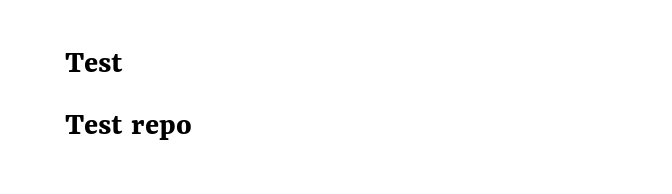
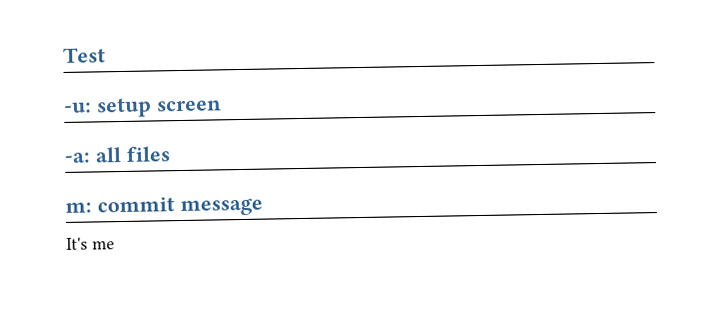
[65,115,192,140] Test repo -> [63,97,222,118] [64,146,170,163] [65,197,263,217] [66,237,115,250] -u: setup screen // -a: all files // m: commit message // It's me

